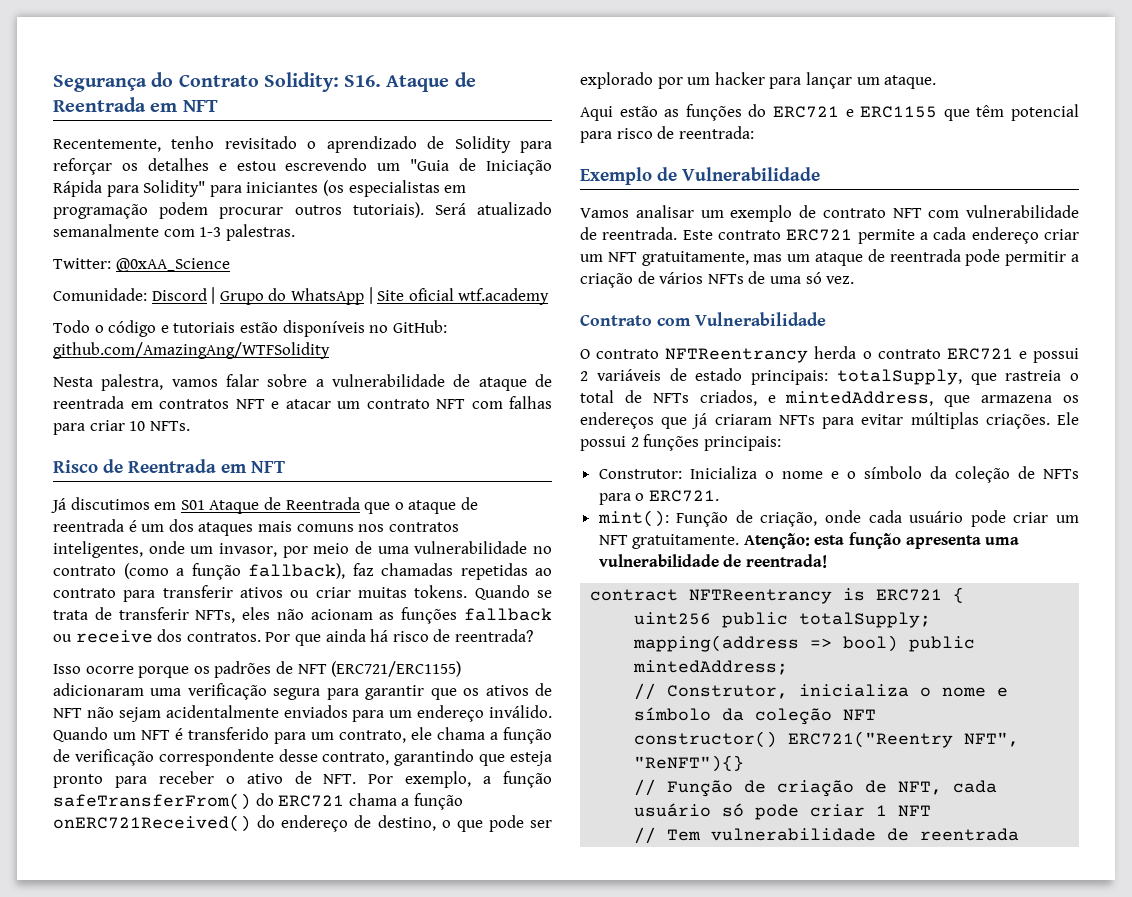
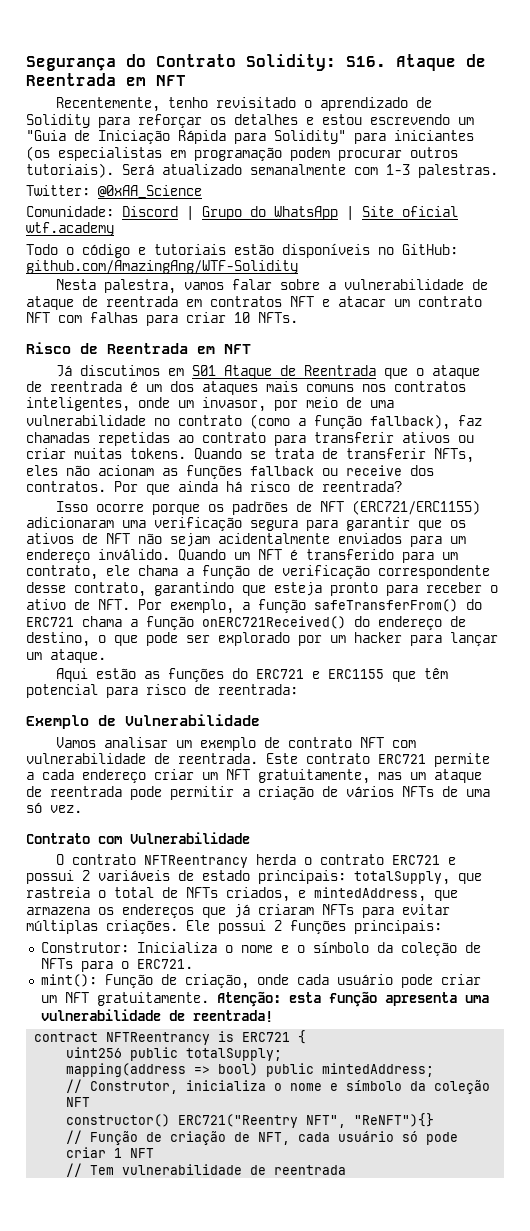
[53,342,330,359] github.com/AmazingAng/WTFSolidity -> [26,260,298,274] github.com/AmazingAng/WTF-Solidity

